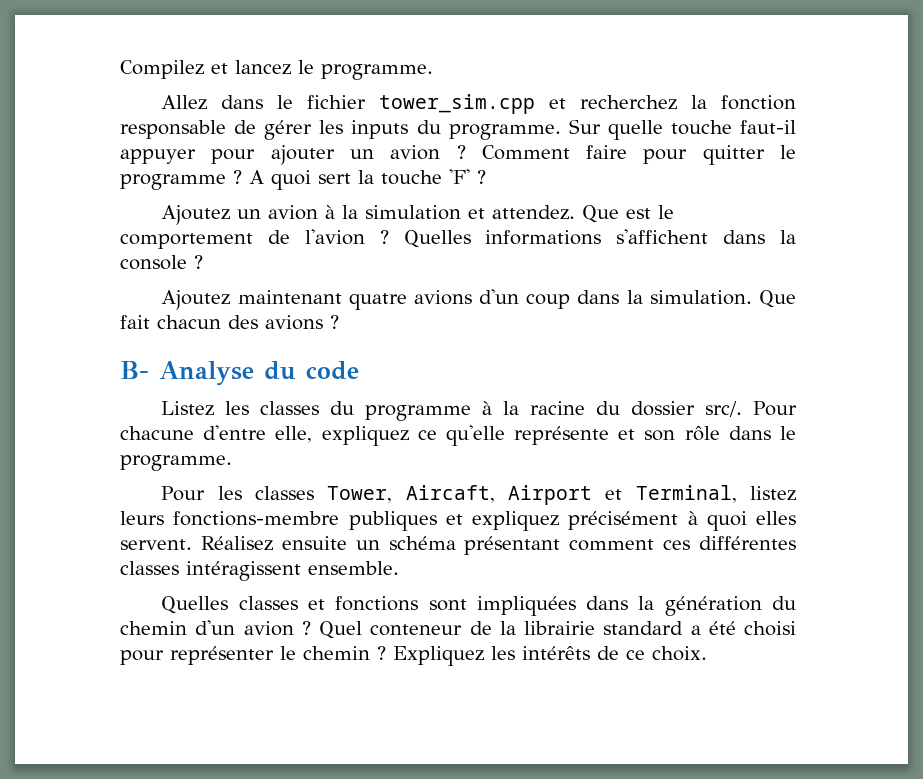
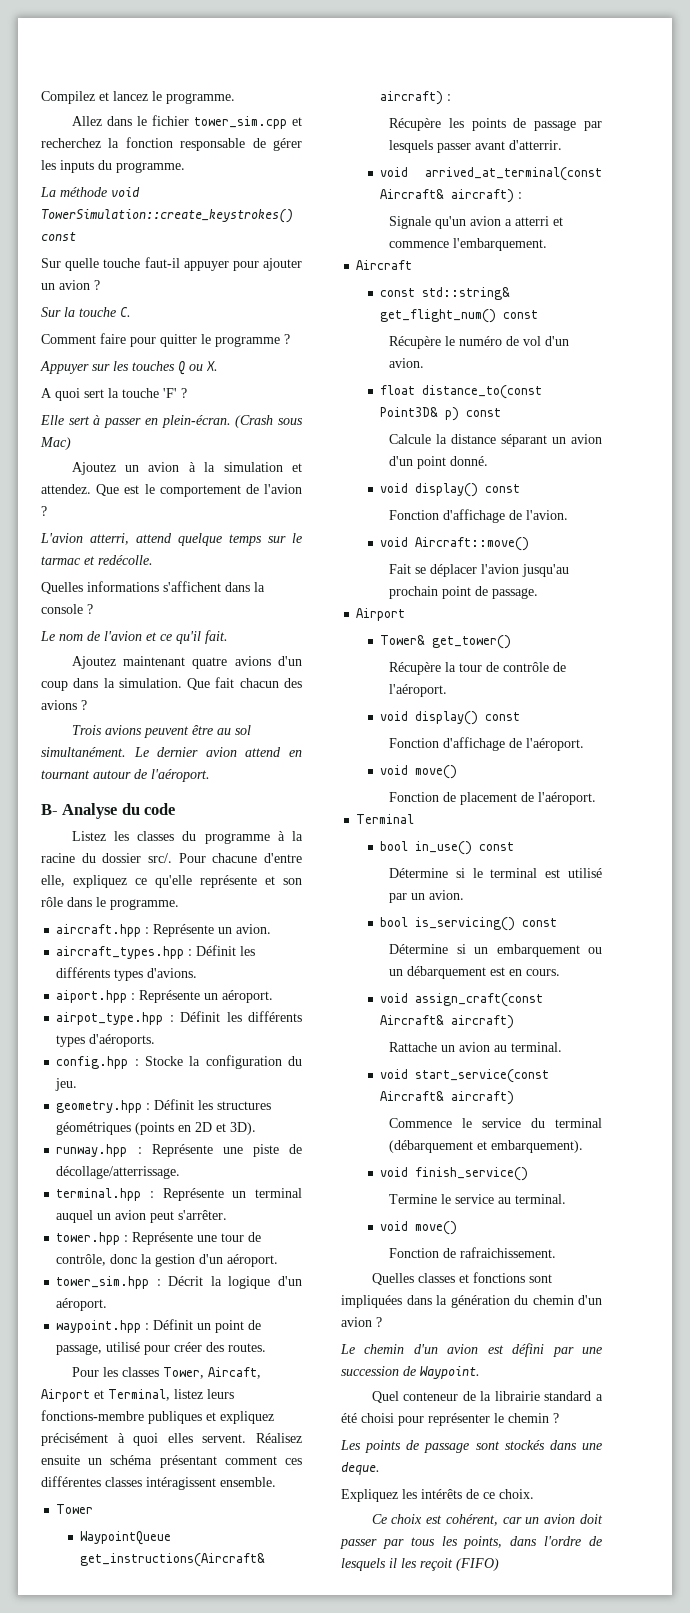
(561, 132) none -> [40,187,140,197] [41,209,293,223] [41,232,76,241] // La méthode void TowerSimulation::create_keystrokes() const //
(466, 152) none -> [41,307,131,317] // Sur la touche C. //
(242, 177) none -> [40,361,218,375] // Appuyer sur les touches Q ou X. //
(486, 177) none -> [40,415,303,428] [40,437,71,450] // Elle sert à passer en plein-écran. (Crash sous Mac)
(389, 237) none -> [40,533,302,546] [41,555,153,565] // L'avion atterri, attend quelque temps sur le tarmac et redécolle. //
(203, 262) none -> [40,630,228,644] // Le nom de l'avion et ce qu'il fait.
(339, 322) none -> [71,725,251,738] [41,747,302,757] [41,769,210,782] // Trois avions peuvent être au sol simultanément. Le dernier avion attend en tournant autour de l'aéroport.
(232, 463) none -> [56,924,272,937] [56,945,256,959] [56,967,198,981] [56,990,274,1003] [56,1011,302,1025] [56,1034,156,1047] [56,1055,302,1069] [55,1078,78,1091] [56,1099,272,1113] [56,1122,257,1135] [56,1144,302,1157] [56,1166,181,1179] [56,1188,302,1201] [56,1210,228,1223] [56,1232,262,1245] [56,1254,279,1267] [56,1276,302,1289] [56,1298,108,1311] [56,1319,262,1333] [56,1342,267,1355] // aircraft.hpp : Représente un avion. // aircraft_types.hpp : Définit les différents types d'avions. // aiport.hpp : Représente un aéroport. // airpot_type.hpp : Définit les différents types d'aéroports. // config.hpp : Stocke la configuration du jeu. // geometry.hpp : Définit les structures géométriques (points en 2D et 3D). // runway.hpp : Représente une piste de décollage/atterrissage. // terminal.hpp : Représente un terminal auquel un avion peut s'arrêter. // tower.hpp : Représente une tour de contrôle, donc la gestion d'un aéroport. // tower_sim.hpp : Décrit la logique d'un aéroport. // waypoint.hpp : Définit un point de passage, utilisé pour créer des routes.
(399, 568) none -> [56,1504,94,1514] [80,1531,172,1545] [80,1553,266,1567] [380,91,452,105] [389,118,602,131] [389,140,563,153] [380,167,602,181] [380,189,523,203] [389,216,564,229] [389,238,548,251] [356,260,413,270] [380,287,511,300] [380,309,539,323] [389,336,570,349] [389,358,425,368] [380,385,543,399] [380,407,502,421] [389,434,602,447] [389,456,489,469] [380,483,521,497] [389,509,569,523] [380,537,530,551] [389,564,570,577] [389,586,539,599] [356,608,406,621] [380,635,512,649] [389,662,567,675] [389,684,448,697] [380,711,521,725] [389,737,585,751] [380,765,458,779] [389,792,597,805] [356,814,415,824] [380,841,515,855] [389,868,602,878] [389,890,465,903] [380,917,558,931] [389,944,602,957] [389,966,561,979] [380,993,544,1007] [380,1015,515,1029] [389,1042,563,1052] [380,1069,550,1083] [380,1091,515,1105] [389,1118,602,1128] [389,1140,584,1153] [380,1167,529,1181] [389,1194,567,1204] [380,1221,458,1235] [389,1247,557,1258] // Tower // WaypointQueue get_instructions(Aircraft& aircraft) : // Récupère les points de passage par lesquels passer avant d'atterrir. // void arrived_at_terminal(const Aircraft& aircraft) : // Signale qu'un avion a atterri et commence l'embarquement. // Aircraft // const std::string& get_flight_num() const // Récupère le numéro de vol d'un avion. // float distance_to(const Point3D& p) const // Calcule la distance séparant un avion d'un point donné. // void display() const // Fonction d'affichage de l'avion. // void Aircraft::move() // Fait se déplacer l'avion jusqu'au prochain point de passage. // Airport // Tower& get_tower() // Récupère la tour de contrôle de l'aéroport. // void display() const // Fonction d'affichage de l'aéroport. // void move() // Fonction de placement de l'aéroport. // Terminal // bool in_use() const // Détermine si le terminal est utilisé par un avion. // bool is_servicing() const // Détermine si un embarquement ou un débarquement est en cours. // void assign_craft(const Aircraft& aircraft) // Rattache un avion au terminal. // void start_service(const Aircraft& aircraft) // Commence le service du terminal (débarquement et embarquement). // void finish_service() // Termine le service au terminal. // void move() // Fonction de rafraichissement.
(311, 628) none -> [340,1343,602,1357] [341,1366,480,1379] // Le chemin d'un avion est défini par une succession de Waypoint. //
(386, 653) none -> [340,1440,602,1453] [341,1462,380,1475] // Les points de passage sont stockés dans une deque. //
(707, 653) none -> [371,1514,603,1526] [340,1536,602,1549] [341,1558,499,1571] // Ce choix est cohérent, car un avion doit passer par tous les points, dans l'ordre de lesquels il les reçoit (FIFO)

